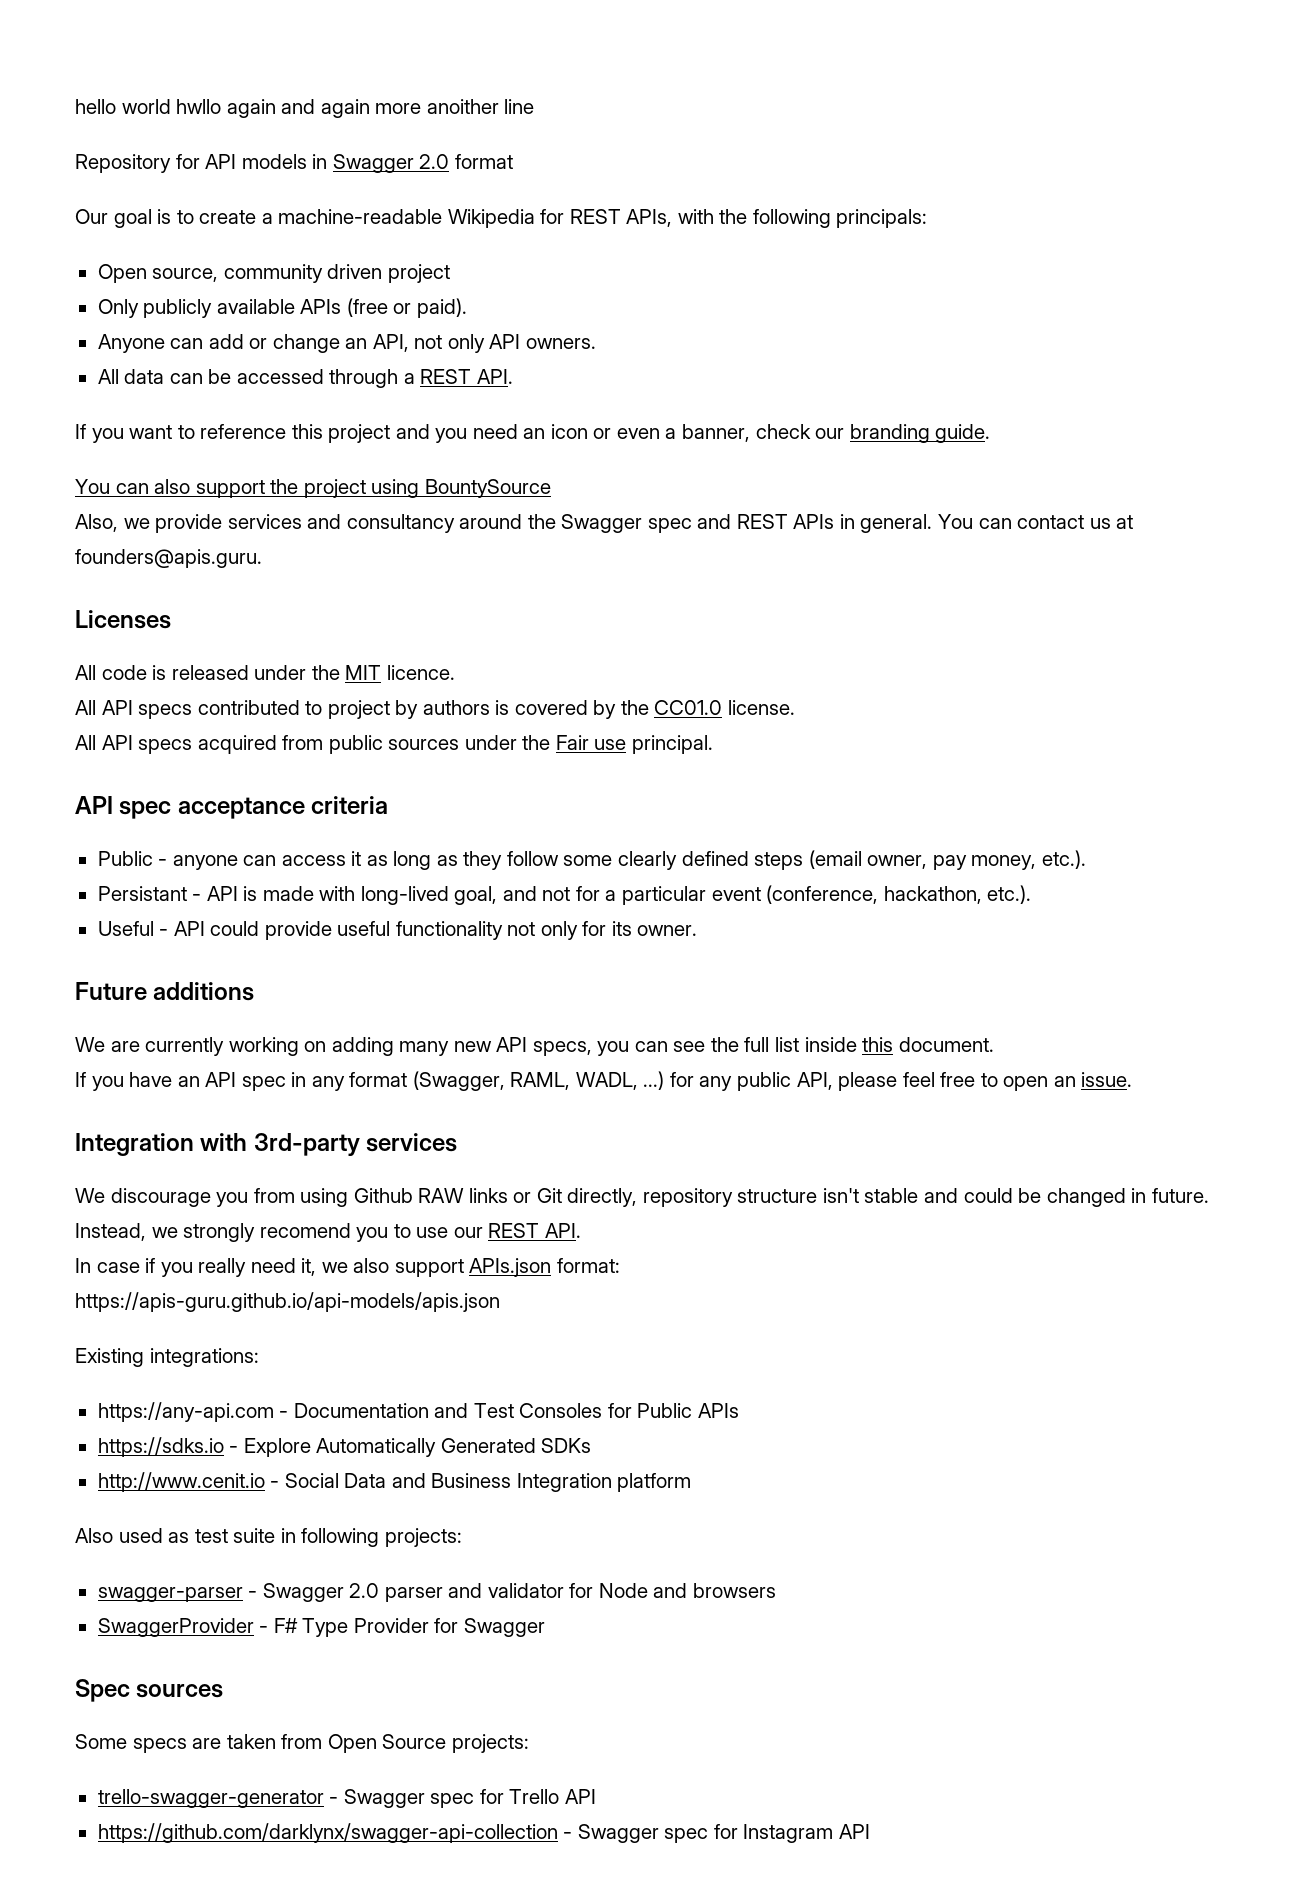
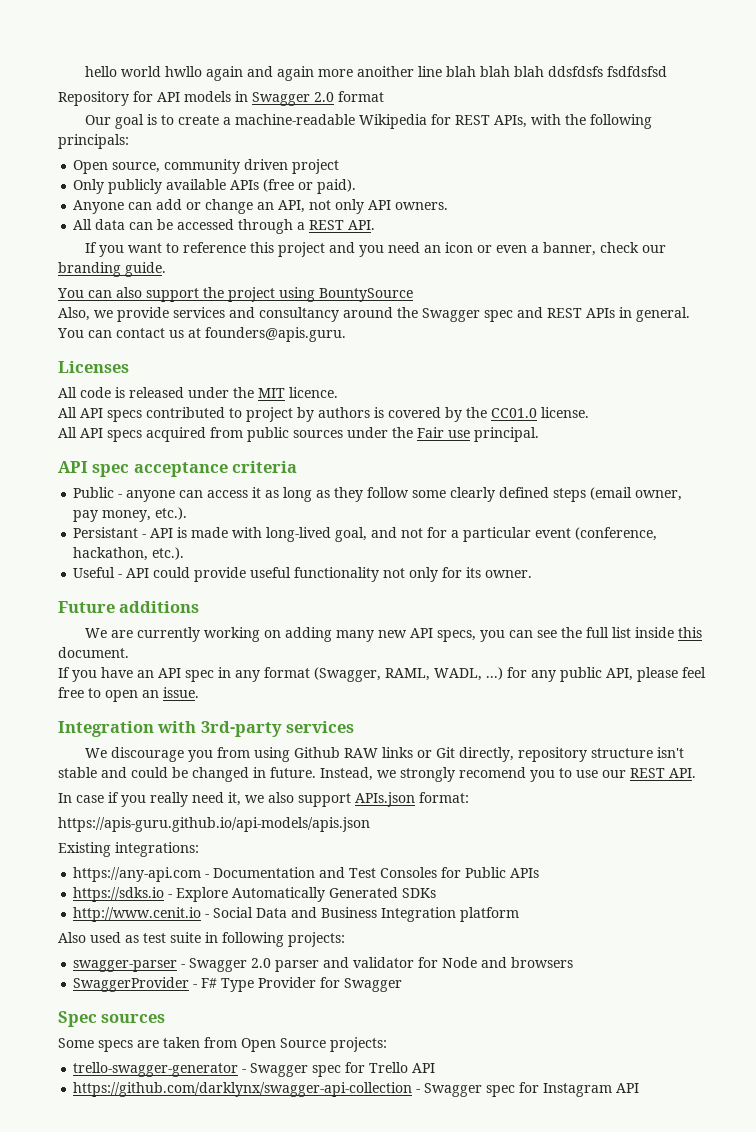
(535, 106) none -> [445,66,667,77] blah blah blah ddsfdsfs fsdfdsfsd

